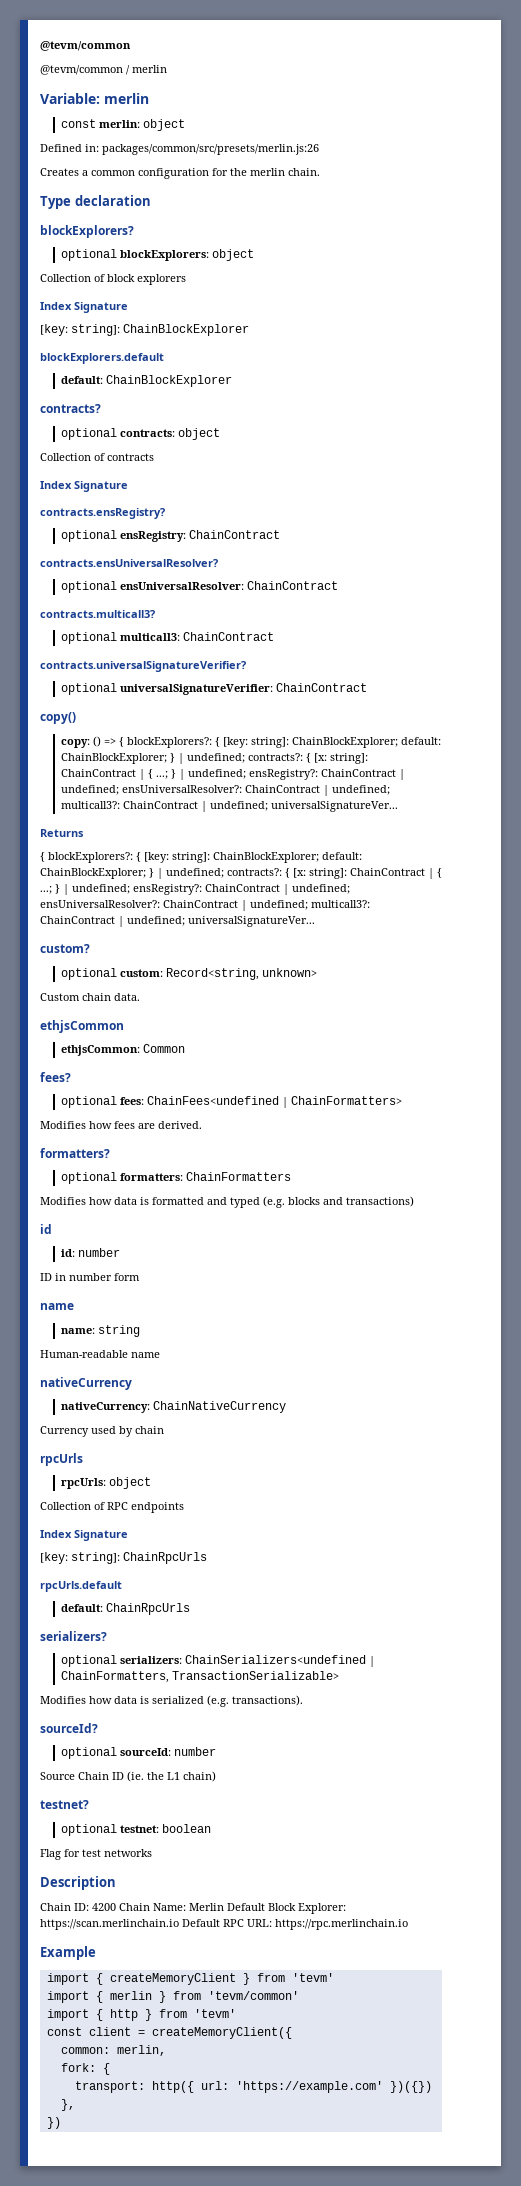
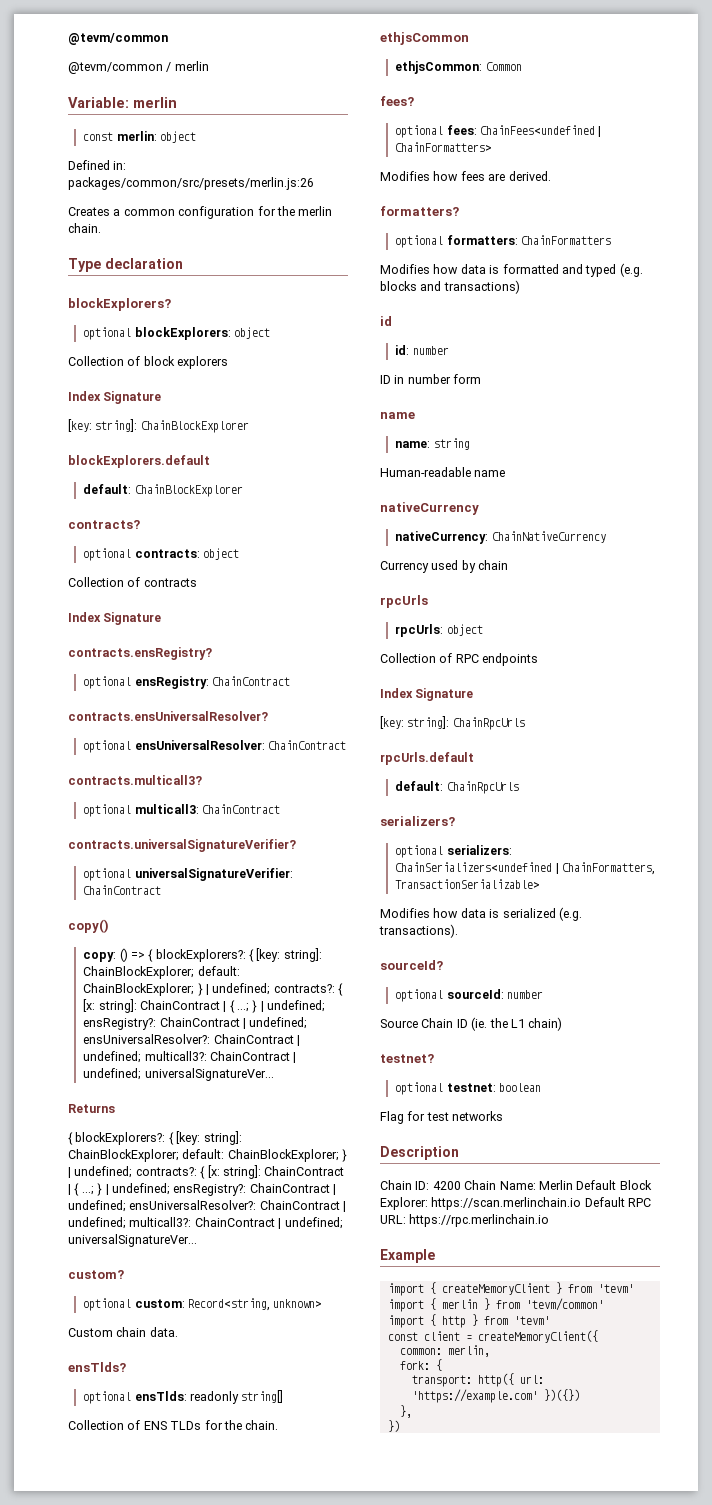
(140, 997) none -> [68,1362,126,1372] [83,1390,284,1404] [68,1420,279,1430] // ensTlds? // optional ensTlds: readonly string[] // Collection of ENS TLDs for the chain.

